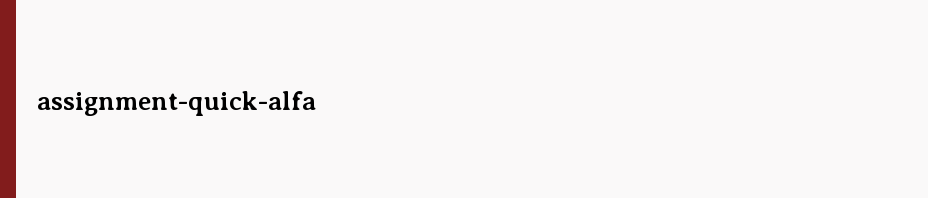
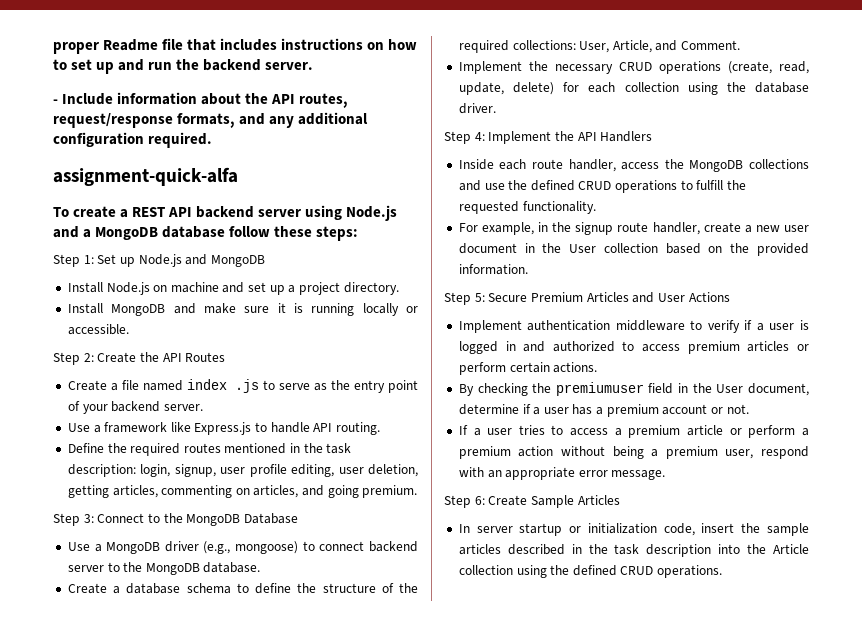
[37,91,316,116] assignment-quick-alfa -> [53,38,418,54] [53,59,314,74] [53,92,349,108] [53,112,369,128] [53,132,213,148] [53,167,238,186] [53,205,398,221] [53,226,359,241] [53,254,265,267] [67,282,399,295] [67,303,419,316] [67,324,129,335] [53,352,226,365] [67,379,418,393] [67,401,203,414] [67,422,381,435] [67,443,352,456] [67,464,418,477] [67,485,418,498] [53,513,298,526] [67,541,418,554] [67,562,261,575] [67,583,418,594] [458,40,741,53] [458,61,809,74] [458,82,809,95] [458,103,496,114] [444,131,653,144] [458,159,809,172] [458,180,747,193] [458,201,596,214] [458,222,809,235] [458,243,809,256] [458,264,528,275] [444,292,730,305] [458,320,809,333] [458,341,809,354] [458,362,598,375] [458,382,809,396] [458,404,749,417] [458,425,809,438] [458,446,809,459] [458,467,666,480] [444,495,620,508] [458,523,809,536] [458,544,809,557] [458,565,723,578] proper Readme file that includes instructions on how to set up and run the backend server. // - Include information about the API routes, request/response formats, and any additional configuration required. // assignment-quick-alfa // To create a REST API backend server using Node.js and a MongoDB database follow these steps: // Step 1: Set up Node.js and MongoDB // Install Node.js on machine and set up a project directory. // Install MongoDB and make sure it is running locally or accessible. // Step 2: Create the API Routes // Create a file named index .js to serve as the entry point of your backend server. // Use a framework like Express.js to handle API routing. // Define the required routes mentioned in the task description: login, signup, user profile editing, user deletion, getting articles, commenting on articles, and going premium. // Step 3: Connect to the MongoDB Database // Use a MongoDB driver (e.g., mongoose) to connect backend server to the MongoDB database. // Create a database schema to define the structure of the required collections: User, Article, and Comment. // Implement the necessary CRUD operations (create, read, update, delete) for each collection using the database driver. // Step 4: Implement the API Handlers // Inside each route handler, access the MongoDB collections and use the defined CRUD operations to fulfill the requested functionality. // For example, in the signup route handler, create a new user document in the User collection based on the provided information. // Step 5: Secure Premium Articles and User Actions // Implement authentication middleware to verify if a user is logged in and authorized to access premium articles or perform certain actions. // By checking the premiumuser field in the User document, determine if a user has a premium account or not. // If a user tries to access a premium article or perform a premium action without being a premium user, respond with an appropriate error message. // Step 6: Create Sample Articles // In server startup or initialization code, insert the sample articles described in the task description into the Article collection using the defined CRUD operations.

